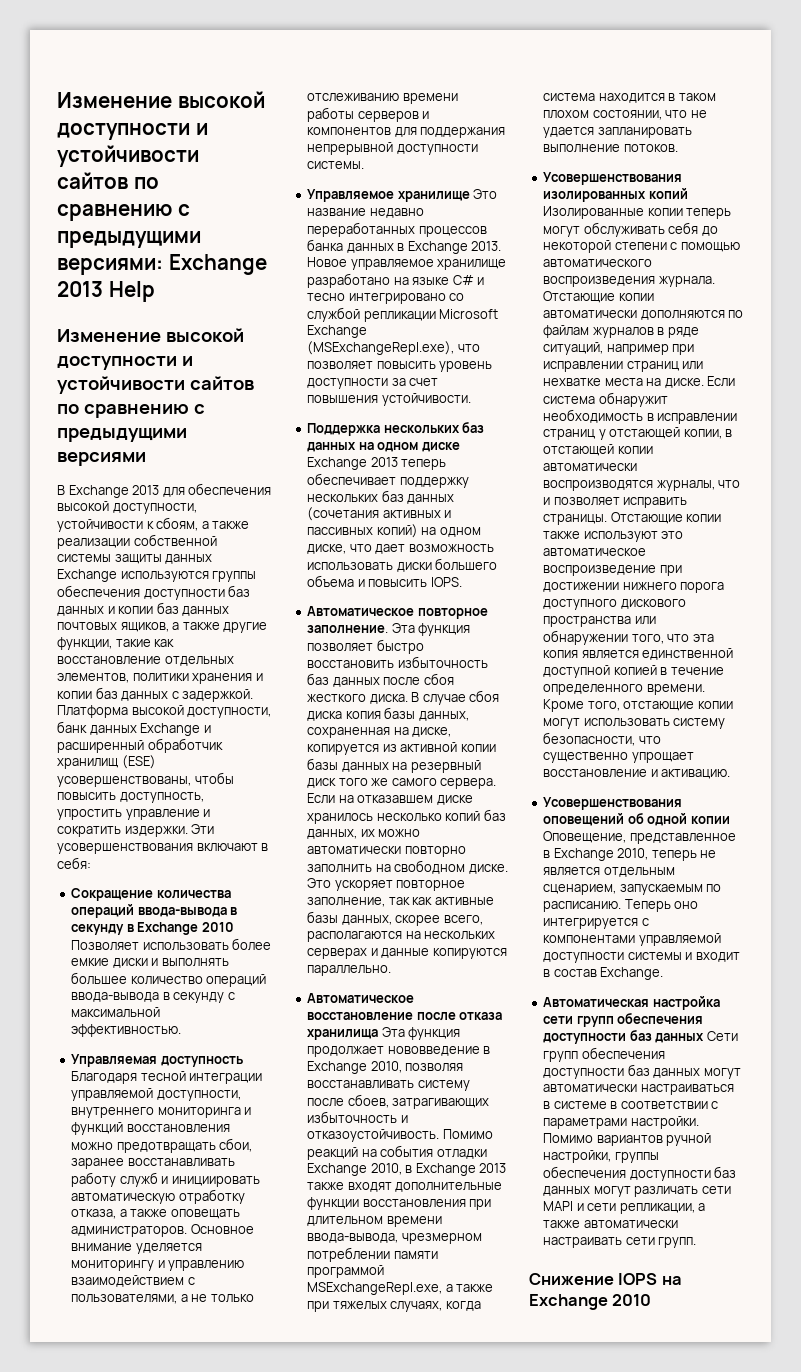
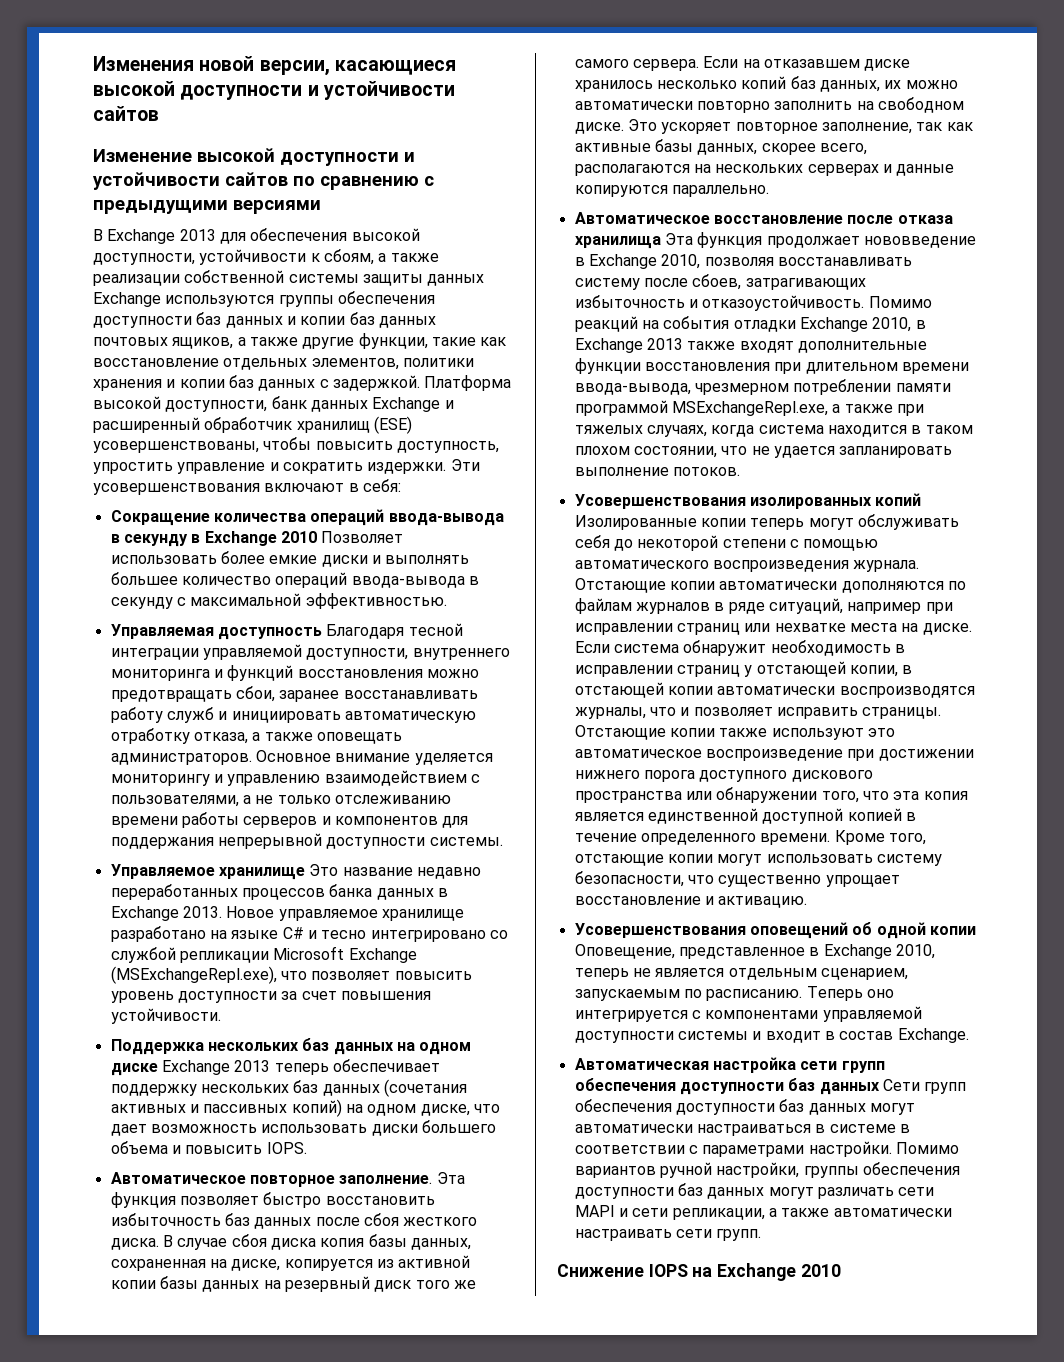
[57,91,265,108] [57,123,208,140] [57,145,199,167] [57,172,159,189] [57,204,190,221] [57,231,201,248] [57,254,267,275] [57,281,155,302] Изменение высокой доступности и устойчивости сайтов по сравнению с предыдущими версиями: Exchange 2013 Help -> [93,56,456,76] [93,81,455,100] [93,106,159,121] Изменения новой версии, касающиеся высокой доступности и устойчивости сайтов

